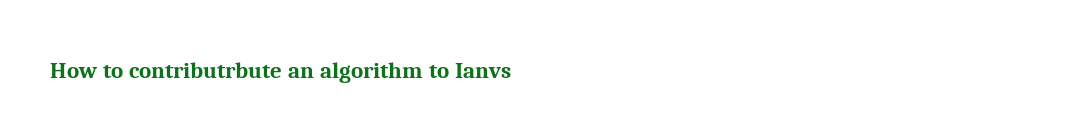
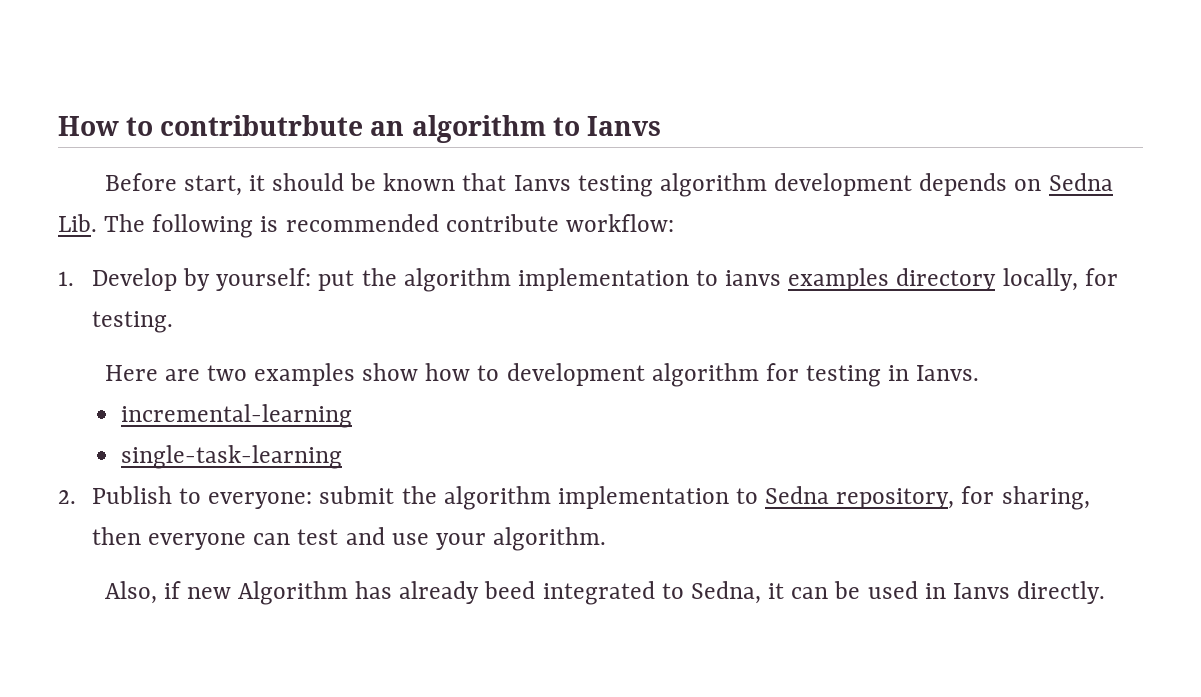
(512, 70) none -> [104,173,1113,197] [58,214,674,238] [58,268,1118,292] [91,311,173,333] [104,363,980,387] [121,404,353,428] [121,445,343,469] [58,486,1090,510] [91,527,607,551] [104,581,1105,605] // Before start, it should be known that Ianvs testing algorithm development depends on Sedna Lib. The following is recommended contribute workflow: // 1. Develop by yourself: put the algorithm implementation to ianvs examples directory locally, for testing. // Here are two examples show how to development algorithm for testing in Ianvs. // incremental-learning // single-task-learning // 2. Publish to everyone: submit the algorithm implementation to Sedna repository, for sharing, then everyone can test and use your algorithm. // Also, if new Algorithm has already beed integrated to Sedna, it can be used in Ianvs directly.

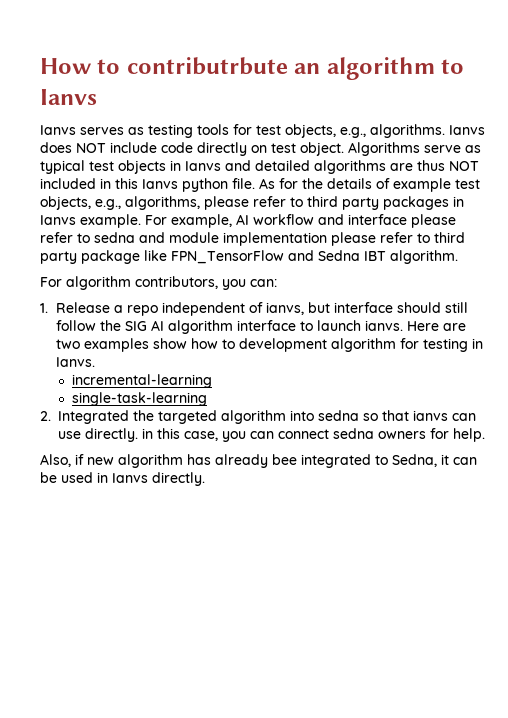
[104,173,1113,197] [58,214,674,238] [58,268,1118,292] [91,311,173,333] Before start, it should be known that Ianvs testing algorithm development depends on Sedna Lib. The following is recommended contribute workflow: // 1. Develop by yourself: put the algorithm implementation to ianvs examples directory locally, for testing. // -> [40,124,485,138] [40,142,481,156] [40,160,479,174] [40,178,480,192] [40,196,464,210] [40,214,456,228] [40,232,465,246] [40,250,458,264] [40,276,277,290] [40,302,469,316] [56,320,404,334] Ianvs serves as testing tools for test objects, e.g., algorithms. Ianvs does NOT include code directly on test object. Algorithms serve as typical test objects in Ianvs and detailed algorithms are thus NOT included in this Ianvs python file. As for the details of example test objects, e.g., algorithms, please refer to third party packages in Ianvs example. For example, AI workflow and interface please refer to sedna and module implementation please refer to third party package like FPN_TensorFlow and Sedna IBT algorithm. // For algorithm contributors, you can: // 1. Release a repo independent of ianvs, but interface should still follow the SIG AI algorithm interface to launch ianvs.
[91,486,1090,510] [91,527,607,551] Publish to everyone: submit the algorithm implementation to Sedna repository, for sharing, then everyone can test and use your algorithm. -> [58,410,476,424] [58,428,485,442] Integrated the targeted algorithm into sedna so that ianvs can use directly. in this case, you can connect sedna owners for help.
[237,581,348,605] Algorithm -> [118,454,183,468] algorithm
[484,581,536,599] beed -> [272,454,297,465] bee

